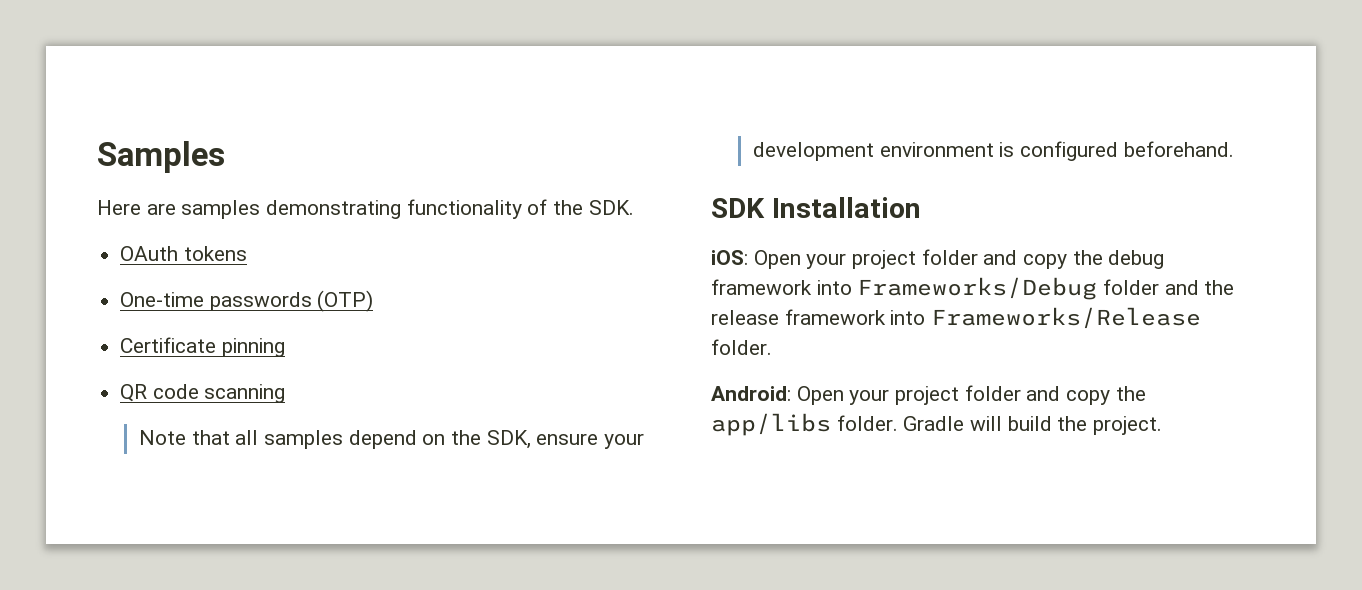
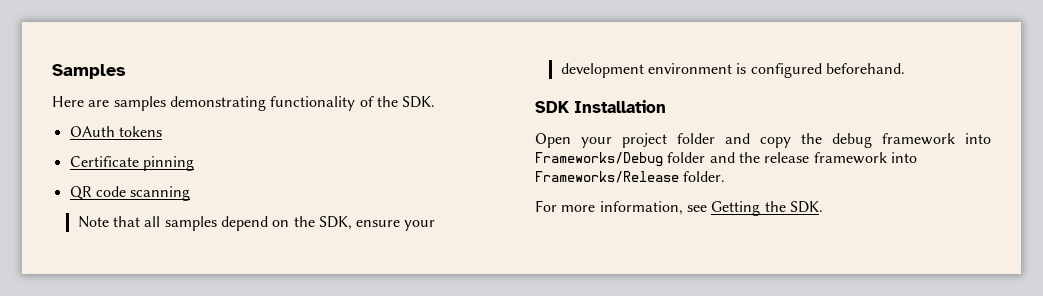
[120,290,374,312] // One-time passwords (OTP) -> (162, 131) none
[711,250,748,265] iOS: -> (666, 106) none
[711,385,1146,405] [711,413,1163,436] Android: Open your project folder and copy the app/libs folder. Gradle will build the project. -> [535,200,823,216] For more information, see Getting the SDK.

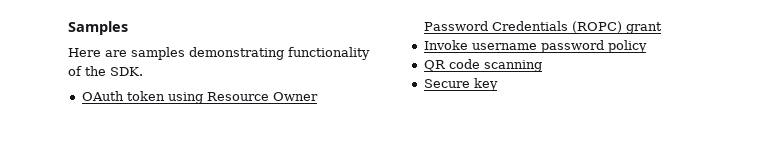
[118,126,162,137] [69,156,194,171] [69,186,191,201] [77,216,436,231] [560,63,905,78] [535,100,666,113] [535,133,991,148] [535,152,917,167] [535,171,726,183] [535,200,823,216] tokens // Certificate pinning // QR code scanning // Note that all samples depend on the SDK, ensure your development environment is configured beforehand. // SDK Installation // Open your project folder and copy the debug framework into Frameworks/Debug folder and the release framework into Frameworks/Release folder. // For more information, see Getting the SDK. -> [126,91,318,104] [423,21,662,34] [423,40,647,53] [423,59,542,72] [423,78,498,91] token using Resource Owner Password Credentials (ROPC) grant // Invoke username password policy // QR code scanning // Secure key

